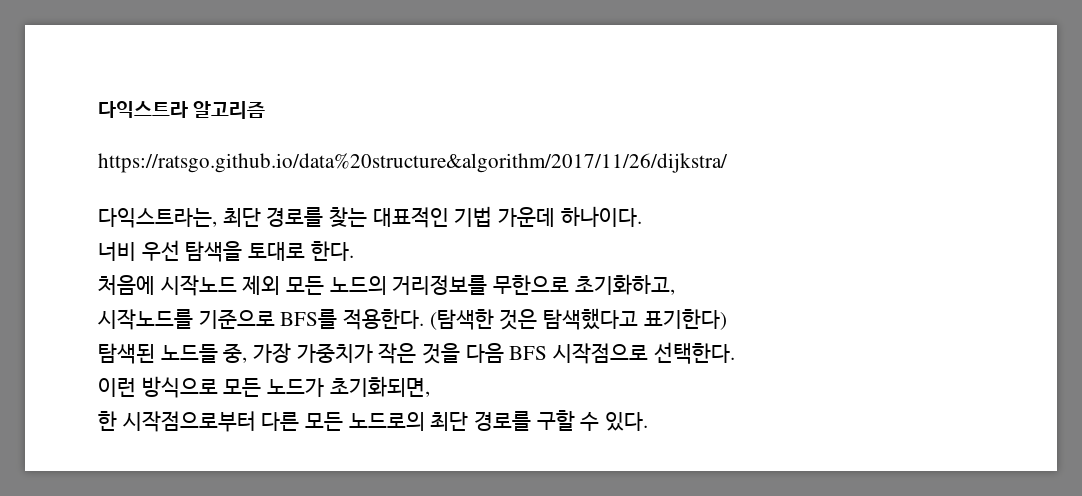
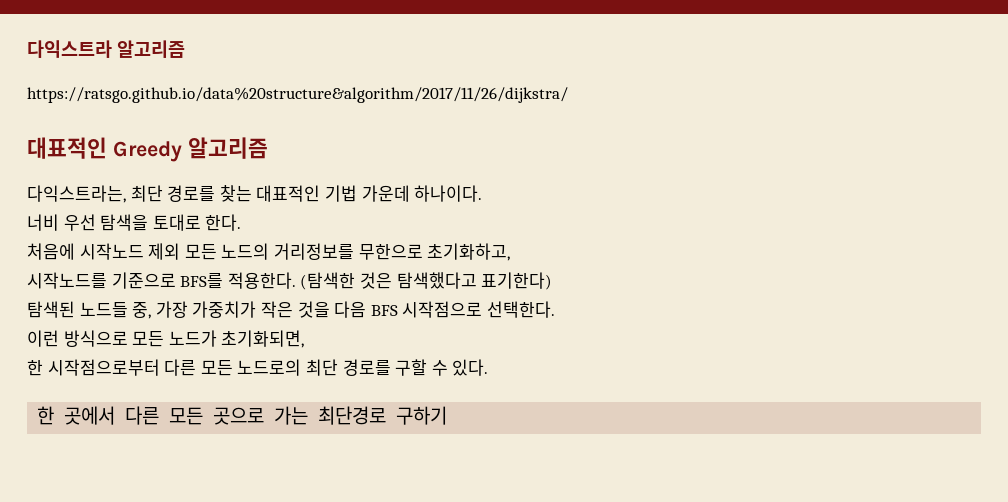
(728, 163) none -> [27,137,268,162] // 대표적인 Greedy 알고리즘
(649, 421) none -> [37,406,448,425] // 한 곳에서 다른 모든 곳으로 가는 최단경로 구하기

